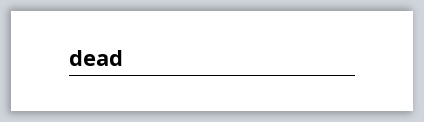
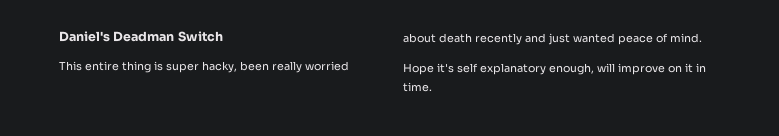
[69,50,123,66] dead -> [59,31,223,42] [59,61,349,73] [403,33,702,45] [403,63,706,75] [403,82,432,92] Daniel's Deadman Switch // This entire thing is super hacky, been really worried about death recently and just wanted peace of mind. // Hope it's self explanatory enough, will improve on it in time.

